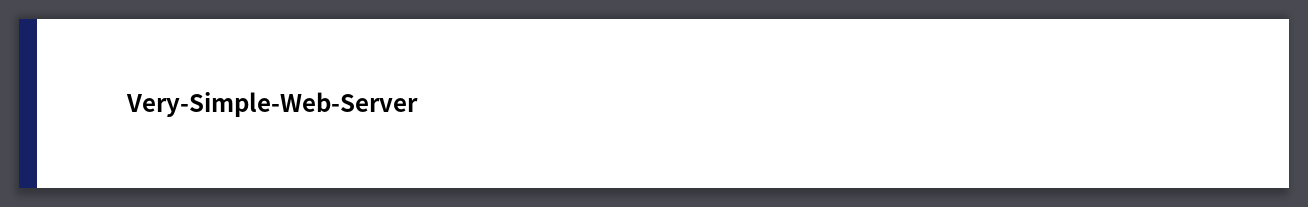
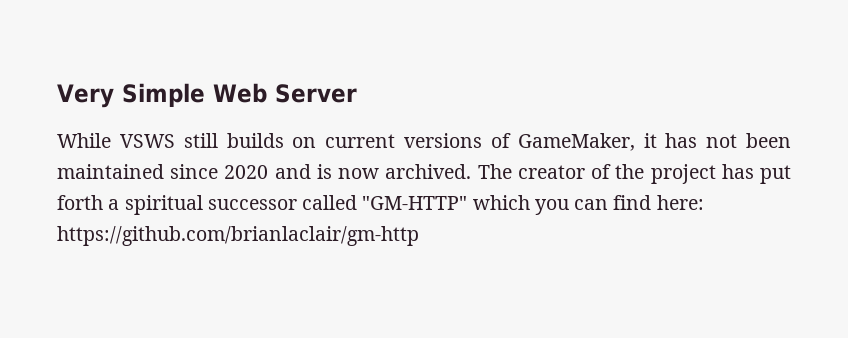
[126,92,418,117] Very-Simple-Web-Server -> [57,83,357,108] [57,133,791,151] [57,164,792,184] [57,195,704,215] [57,226,419,246] Very Simple Web Server // While VSWS still builds on current versions of GameMaker, it has not been maintained since 2020 and is now archived. The creator of the project has put forth a spiritual successor called "GM-HTTP" which you can find here: https://github.com/brianlaclair/gm-http

